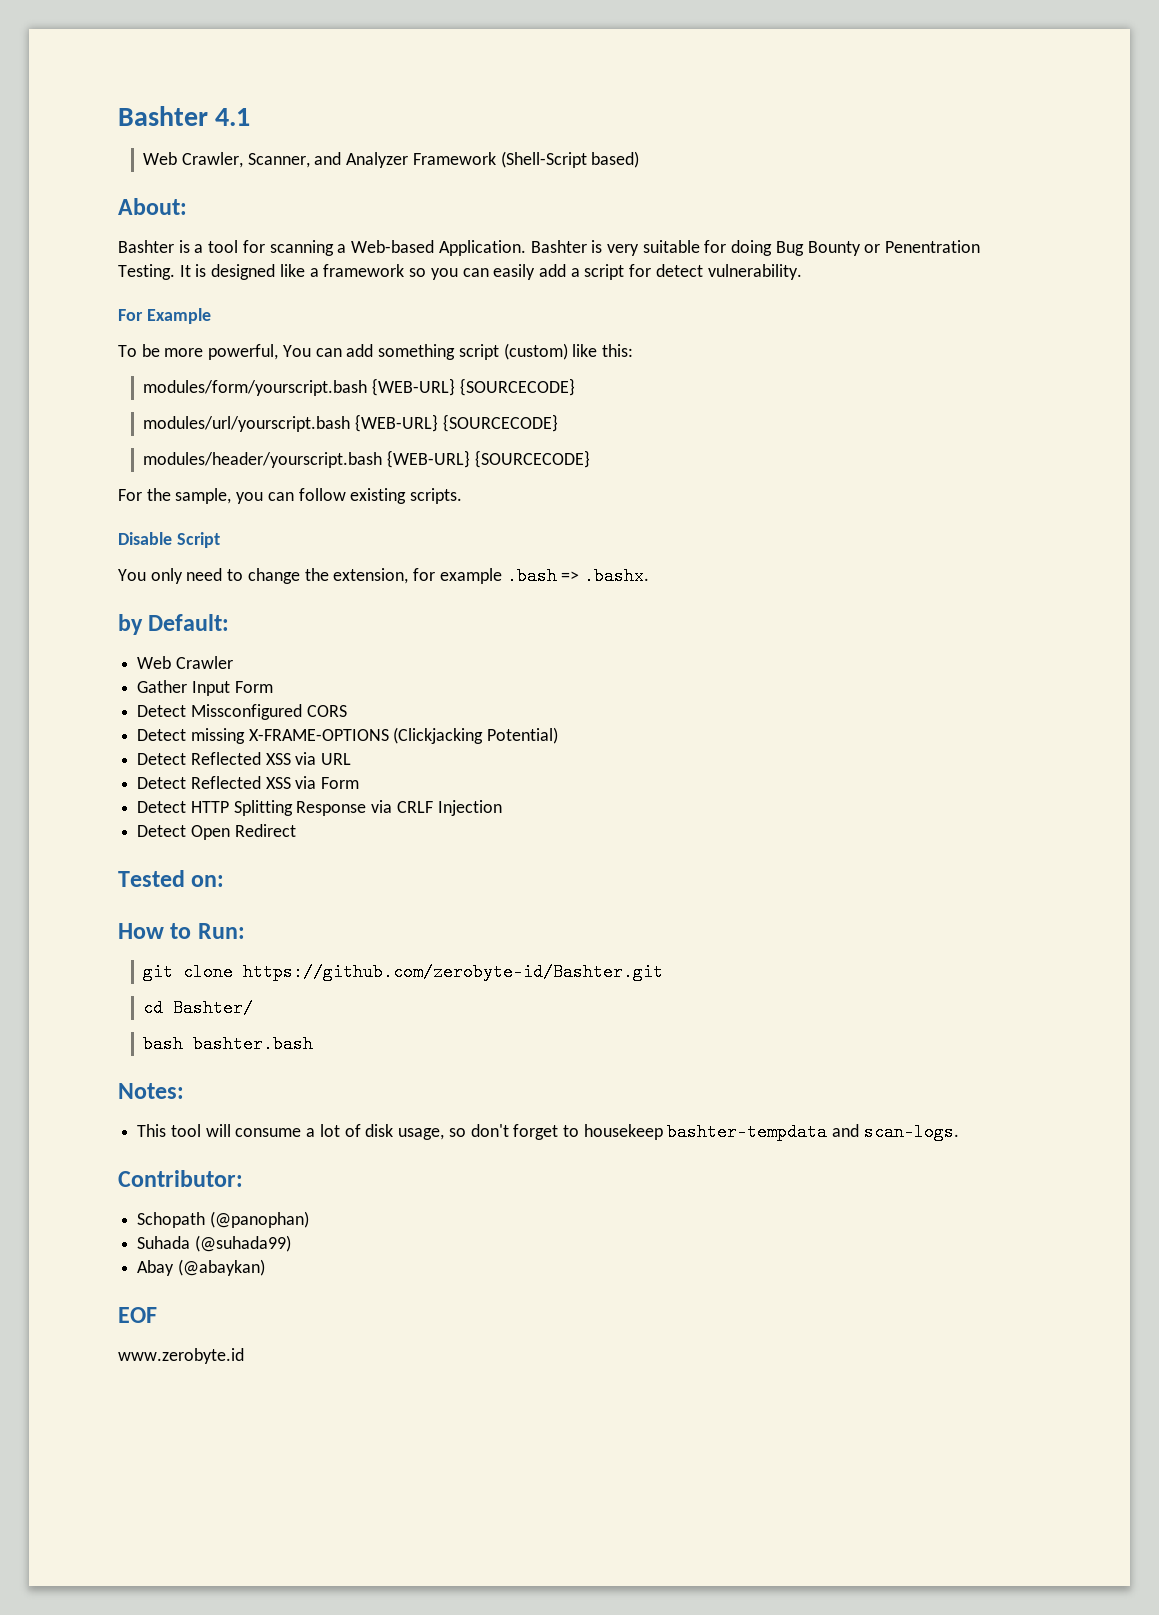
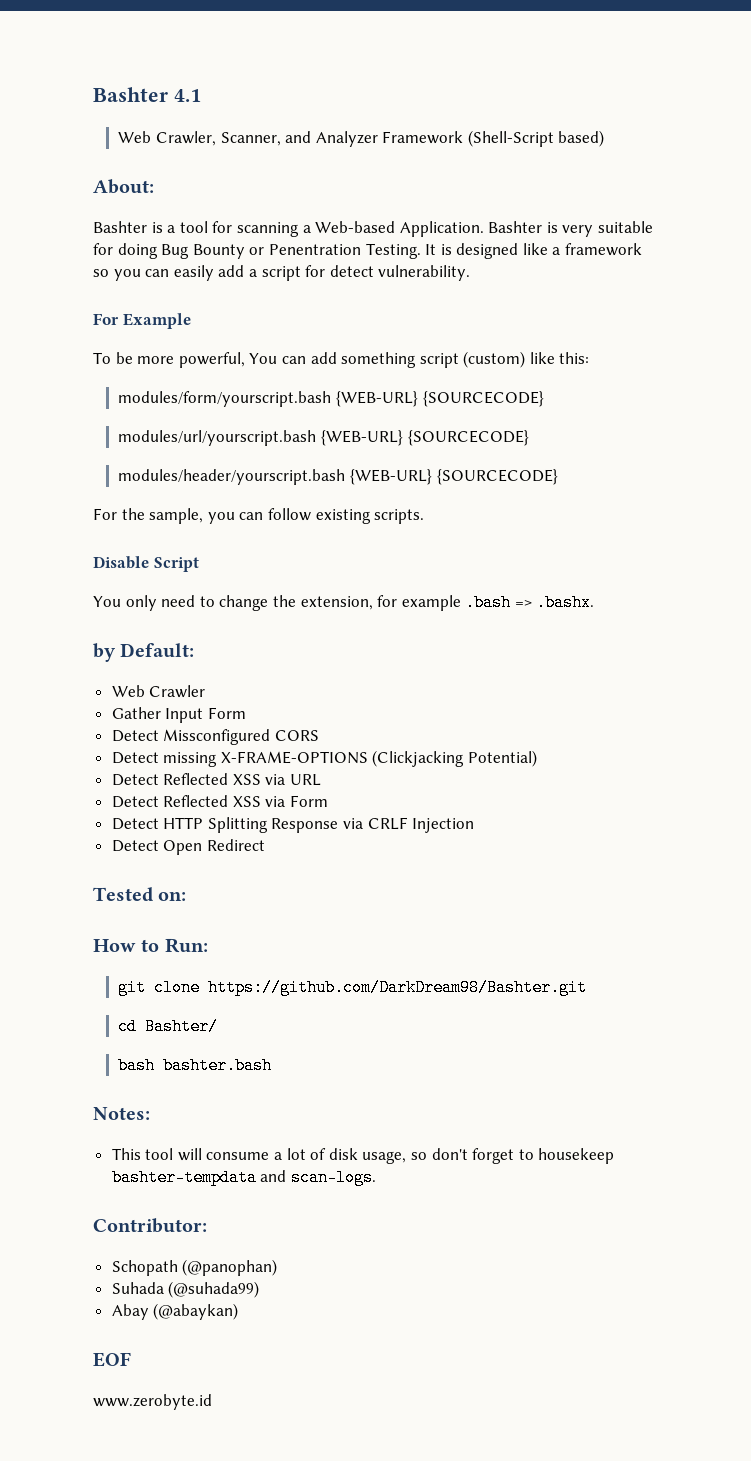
[243,963,664,981] https://github.com/zerobyte-id/Bashter.git -> [208,979,588,996] https://github.com/DarkDream98/Bashter.git

